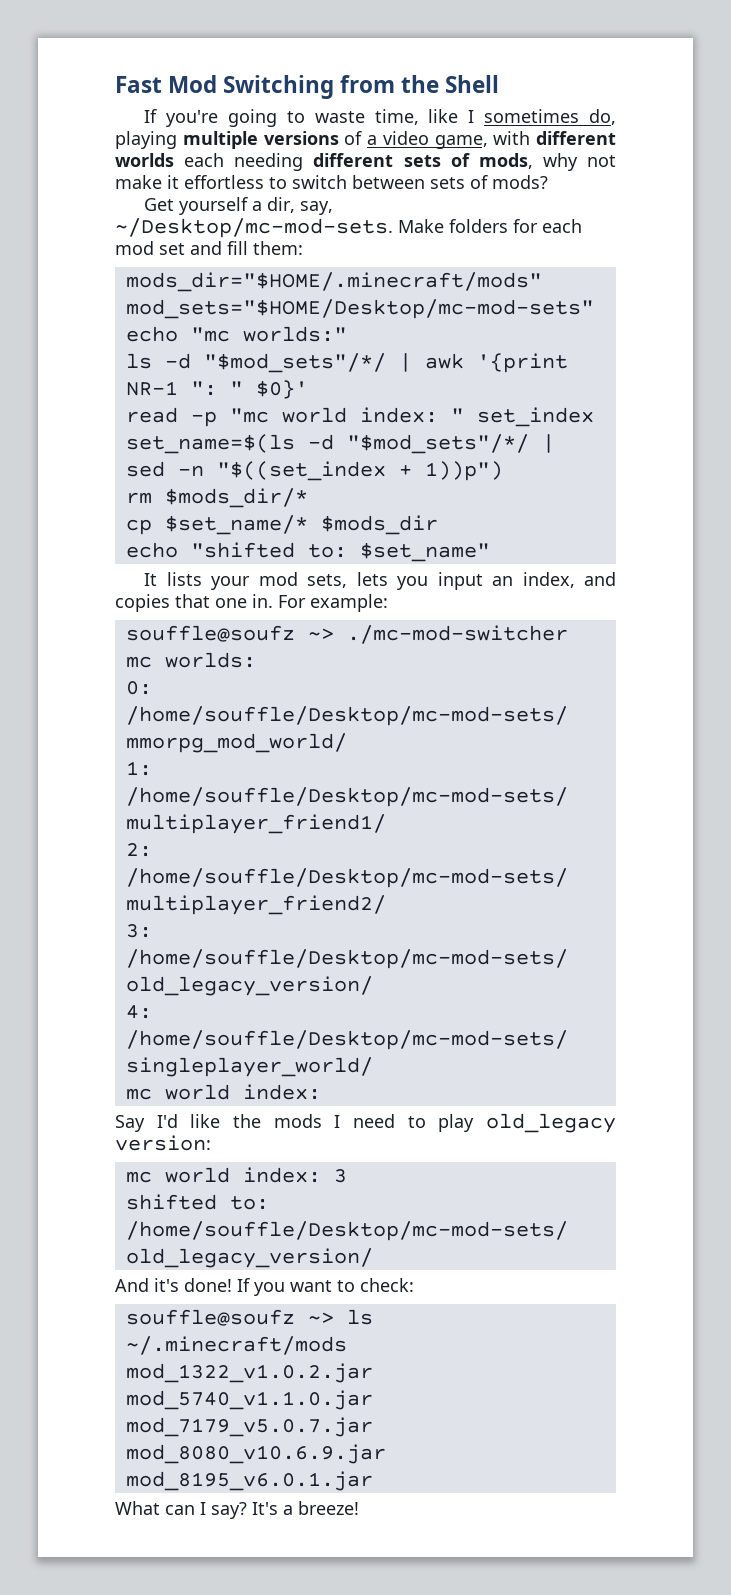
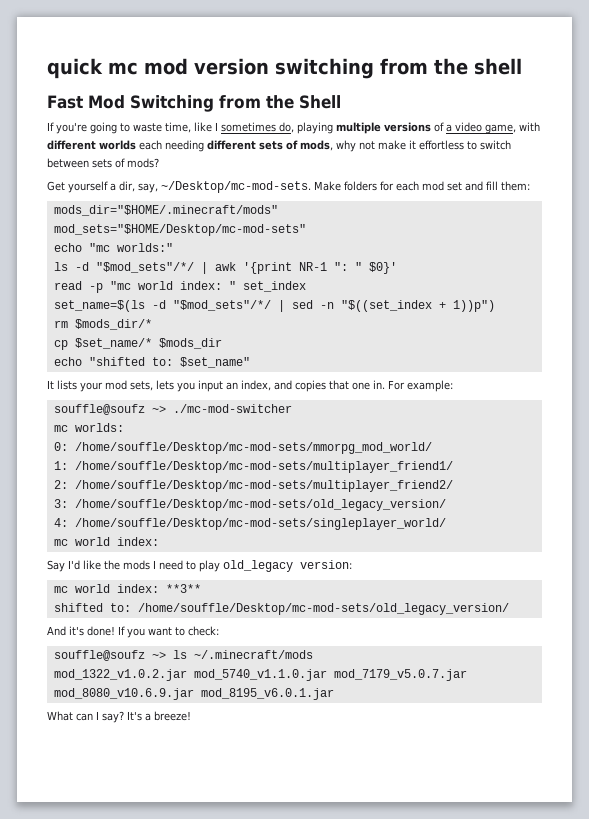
(115, 84) none -> [47,58,522,79] quick mc mod version switching from the shell //
[333,1169,347,1183] 3 -> [165,584,201,593] **3**

